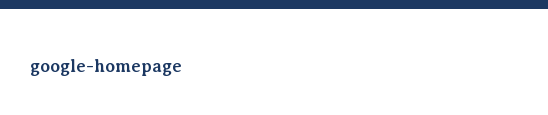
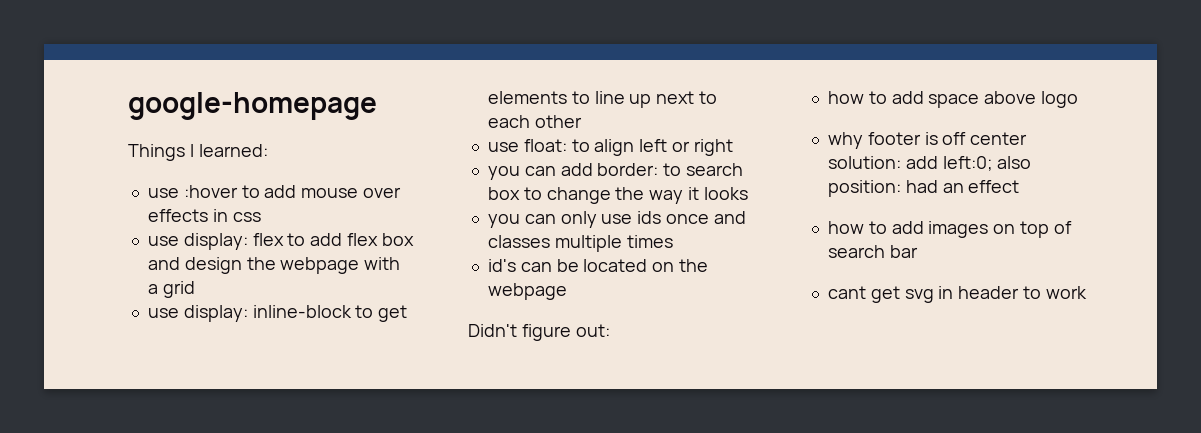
(182, 67) none -> [128,144,268,161] [147,185,402,198] [147,209,261,222] [147,233,414,250] [147,257,401,274] [147,281,195,298] [147,305,408,322] [487,91,718,108] [487,115,582,128] [487,139,733,156] [487,163,744,180] [487,187,748,204] [487,211,746,228] [487,235,673,252] [487,259,709,272] [487,283,567,300] [468,324,610,341] [827,91,1079,108] [827,132,1028,149] [827,156,1032,171] [827,180,1020,197] [827,221,1072,238] [827,245,918,258] [827,286,1087,303] // Things I learned: // use :hover to add mouse over effects in css // use display: flex to add flex box and design the webpage with a grid // use display: inline-block to get elements to line up next to each other // use float: to align left or right // you can add border: to search box to change the way it looks // you can only use ids once and classes multiple times // id's can be located on the webpage // Didn't figure out: // how to add space above logo // why footer is off center solution: add left:0; also position: had an effect // how to add images on top of search bar // cant get svg in header to work

